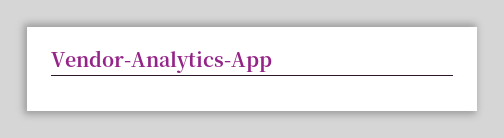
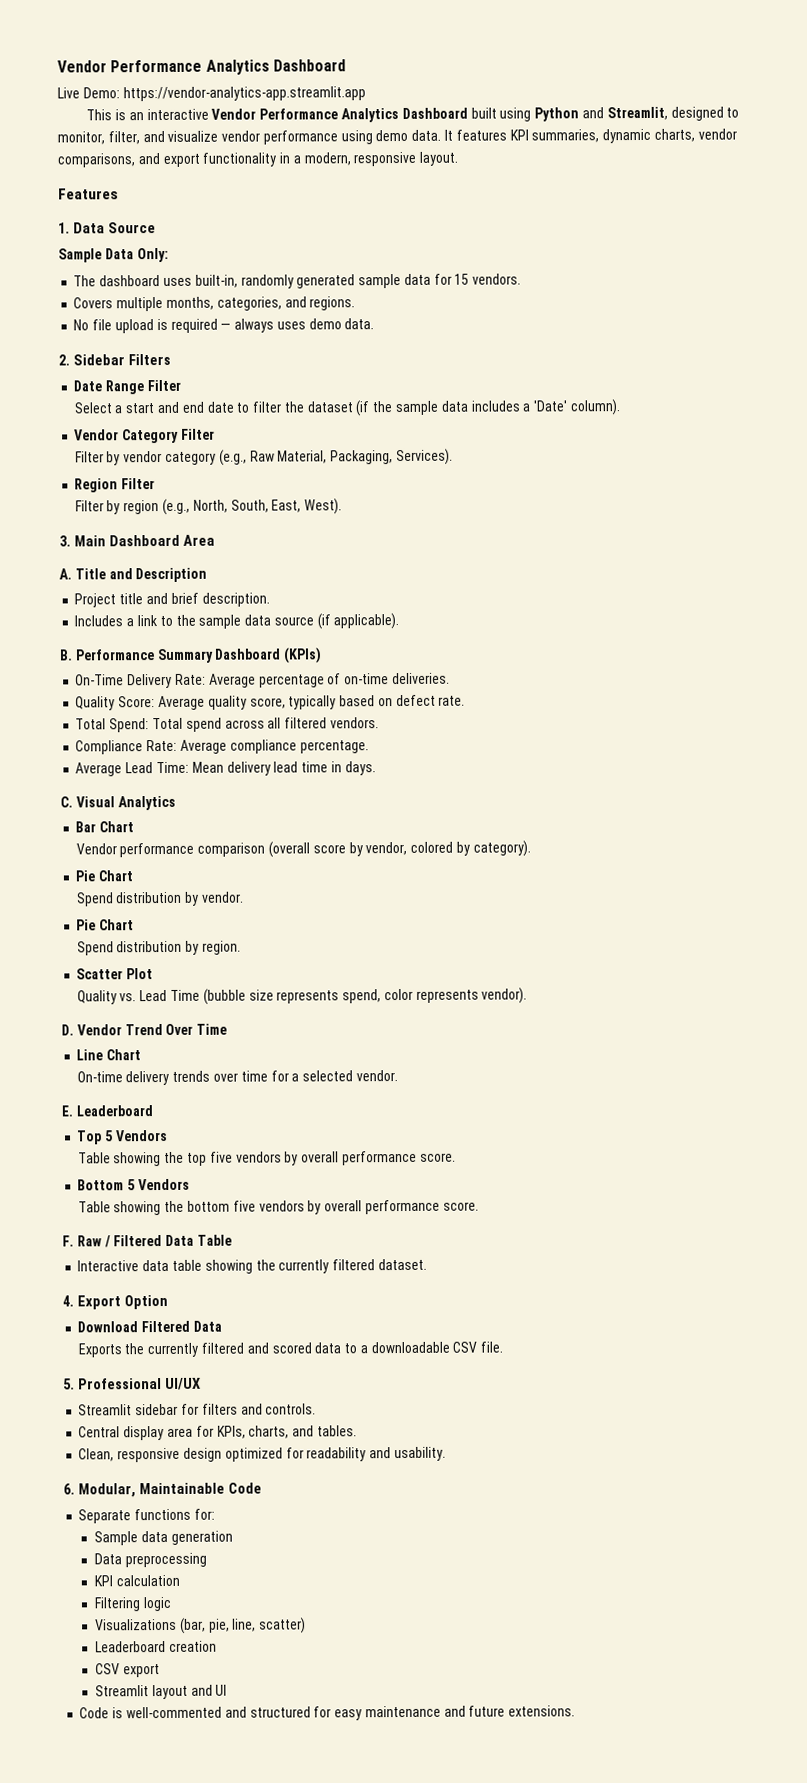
[51,50,272,73] Vendor-Analytics-App -> [57,59,346,75] [57,86,366,102] [86,106,740,123] [57,128,737,145] [57,151,459,168] [58,188,119,200] [58,222,156,234] [58,247,169,263] [73,273,522,289] [73,296,356,312] [73,318,375,334] [58,353,171,366] [73,379,181,395] [73,399,621,417] [74,428,215,444] [74,448,453,466] [74,478,156,493] [74,498,343,516] [59,534,215,547] [59,567,208,583] [74,592,270,608] [74,613,400,630] [59,647,323,664] [75,672,450,689] [75,694,466,711] [75,717,379,733] [75,739,369,755] [75,761,376,777] [60,795,176,811] [75,821,135,833] [75,840,531,858] [75,870,134,882] [76,891,244,907] [76,919,135,931] [76,940,241,956] [76,968,154,980] [76,987,528,1005] [61,1023,228,1036] [76,1049,142,1061] [76,1070,398,1086] [61,1105,153,1117] [76,1129,168,1145] [77,1150,456,1167] [77,1178,190,1191] [77,1199,479,1216] [62,1234,232,1248] [77,1258,427,1274] [62,1294,168,1310] [77,1320,222,1333] [77,1341,504,1358] [63,1377,201,1391] [78,1403,317,1416] [78,1425,357,1441] [78,1446,446,1463] [63,1482,262,1498] [78,1508,215,1524] [94,1530,233,1546] [94,1552,207,1568] [94,1574,180,1587] [94,1596,172,1612] [95,1617,307,1634] [95,1640,217,1653] [95,1663,160,1678] [95,1684,228,1700] [79,1705,576,1721] Vendor Performance Analytics Dashboard // Live Demo: https://vendor-analytics-app.streamlit.app // This is an interactive Vendor Performance Analytics Dashboard built using Python and Streamlit, designed to monitor, filter, and visualize vendor performance using demo data. It features KPI summaries, dynamic charts, vendor comparisons, and export functionality in a modern, responsive layout. // Features // 1. Data Source // Sample Data Only: // The dashboard uses built-in, randomly generated sample data for 15 vendors. // Covers multiple months, categories, and regions. // No file upload is required — always uses demo data. // 2. Sidebar Filters // Date Range Filter // Select a start and end date to filter the dataset (if the sample data includes a 'Date' column). // Vendor Category Filter // Filter by vendor category (e.g., Raw Material, Packaging, Services). // Region Filter // Filter by region (e.g., North, South, East, West). // 3. Main Dashboard Area // A. Title and Description // Project title and brief description. // Includes a link to the sample data source (if applicable). // B. Performance Summary Dashboard (KPIs) // On-Time Delivery Rate: Average percentage of on-time deliveries. // Quality Score: Average quality score, typically based on defect rate. // Total Spend: Total spend across all filtered vendors. // Compliance Rate: Average compliance percentage. // Average Lead Time: Mean delivery lead time in days. // C. Visual Analytics // Bar Chart // Vendor performance comparison (overall score by vendor, colored by category). // Pie Chart // Spend distribution by vendor. // Pie Chart // Spend distribution by region. // Scatter Plot // Quality vs. Lead Time (bubble size represents spend, color represents vendor). // D. Vendor Trend Over Time // Line Chart // On-time delivery trends over time for a selected vendor. // E. Leaderboard // Top 5 Vendors // Table showing the top five vendors by overall performance score. // Bottom 5 Vendors // Table showing the bottom five vendors by overall performance score. // F. Raw / Filtered Data Table // Interactive data table showing the currently filtered dataset. // 4. Export Option // Download Filtered Data // Exports the currently filtered and scored data to a downloadable CSV file. // 5. Professional UI/UX // Streamlit sidebar for filters and controls. // Central display area for KPIs, charts, and tables. // Clean, responsive design optimized for readability and usability. // 6. Modular, Maintainable Code // Separate functions for: // Sample data generation // Data preprocessing // KPI calculation // Filtering logic // Visualizations (bar, pie, line, scatter) // Leaderboard creation // CSV export // Streamlit layout and UI // Code is well-commented and structured for easy maintenance and future extensions.

